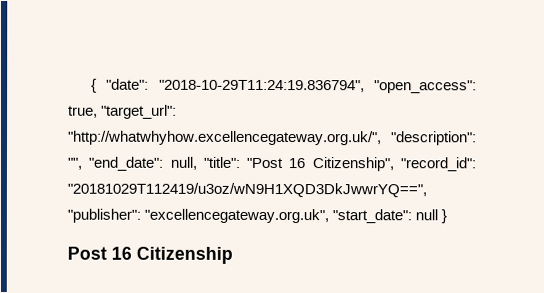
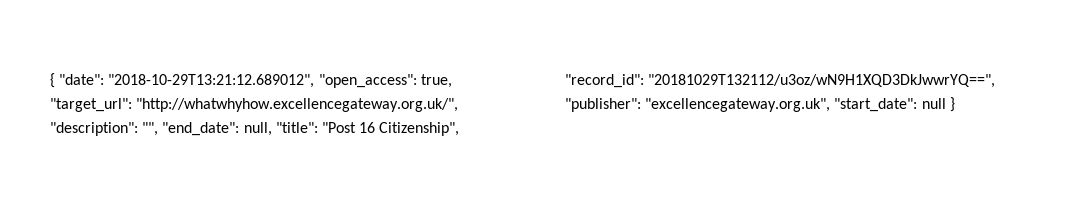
[158,79,365,93] "2018-10-29T11:24:19.836794", -> [108,74,315,88] "2018-10-29T13:21:12.689012",
[67,182,427,198] "20181029T112419/u3oz/wN9H1XQD3DkJwwrYQ==", -> [648,74,996,88] "20181029T132112/u3oz/wN9H1XQD3DkJwwrYQ==",
[67,246,233,264] // Post 16 Citizenship -> (955, 104) none

